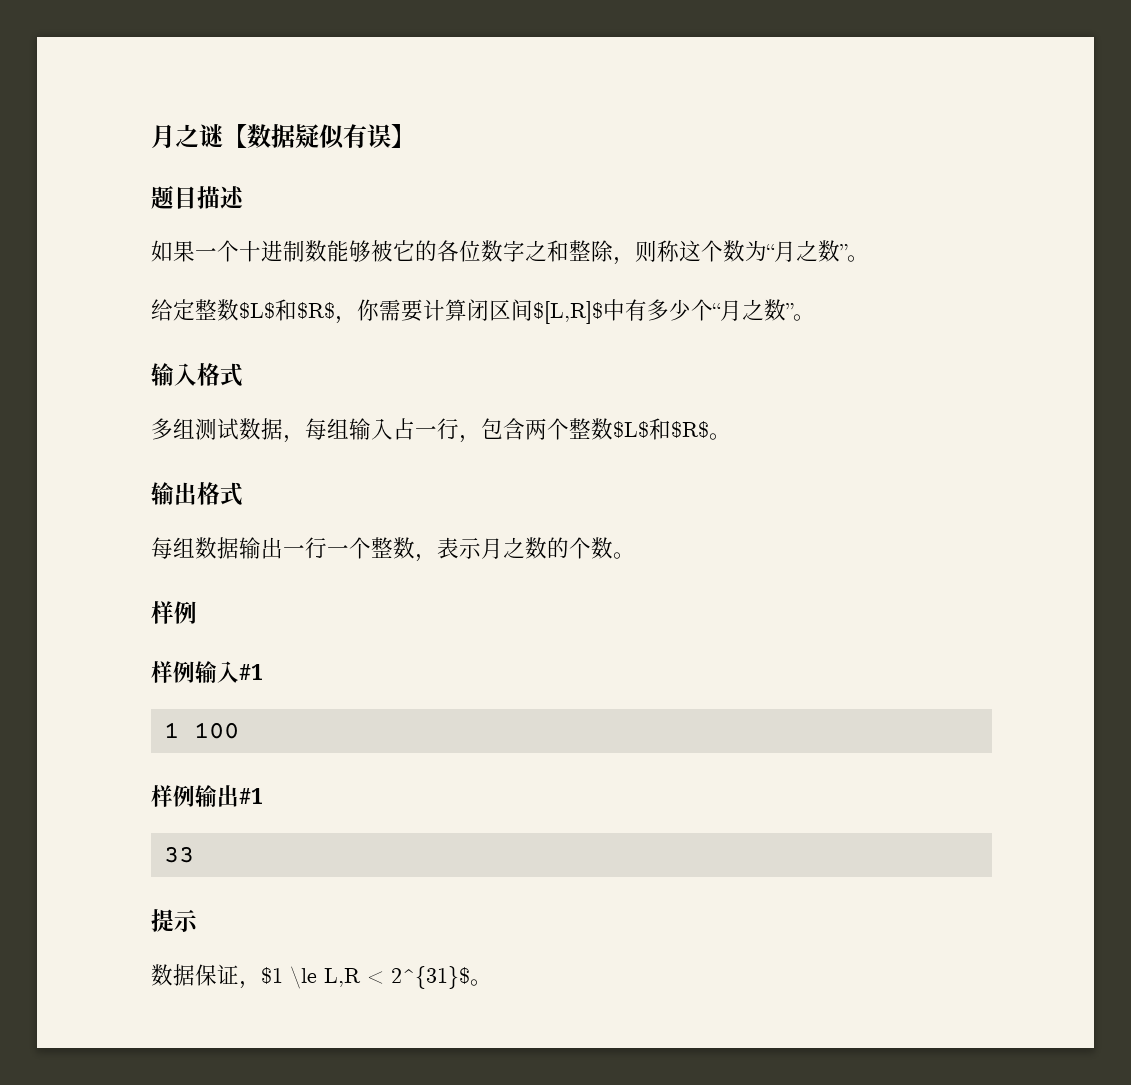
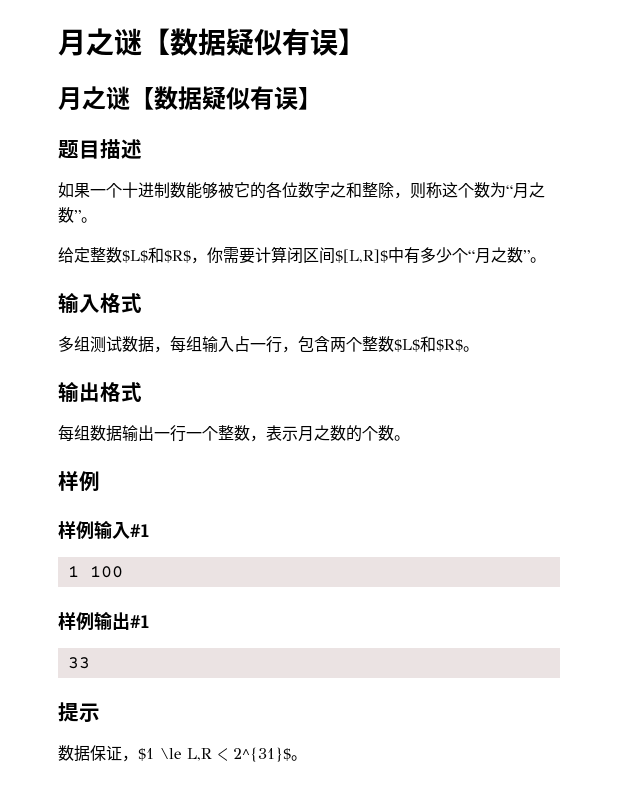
[151,124,415,149] 月之谜【数据疑似有误】 -> [58,28,366,56] [58,86,322,111] 月之谜【数据疑似有误】 // 月之谜【数据疑似有误】

